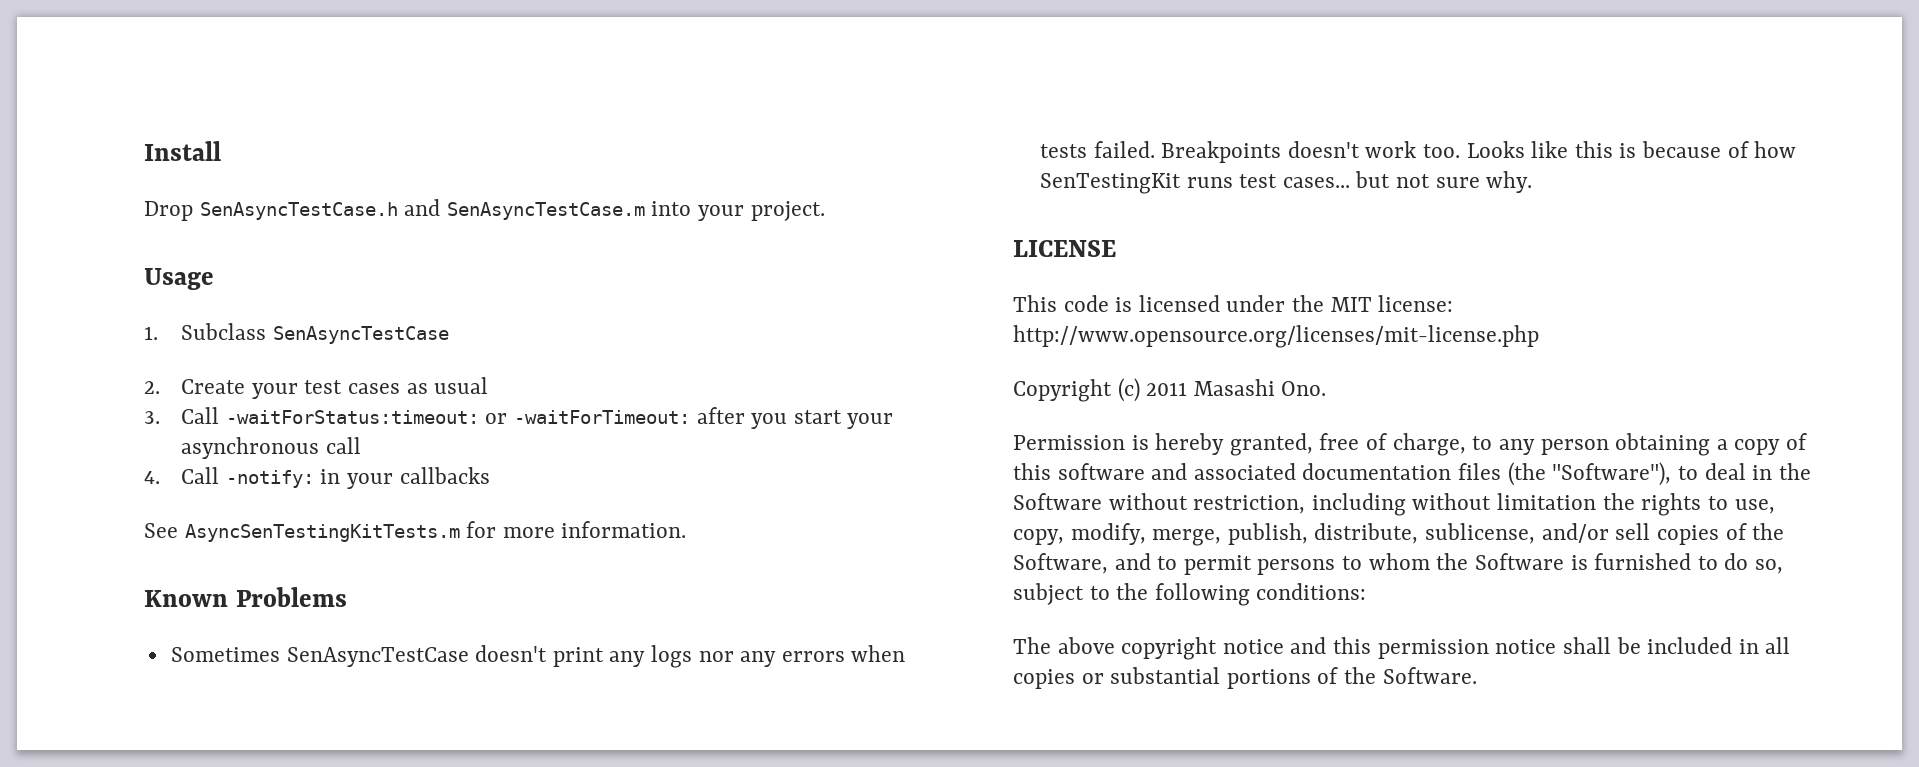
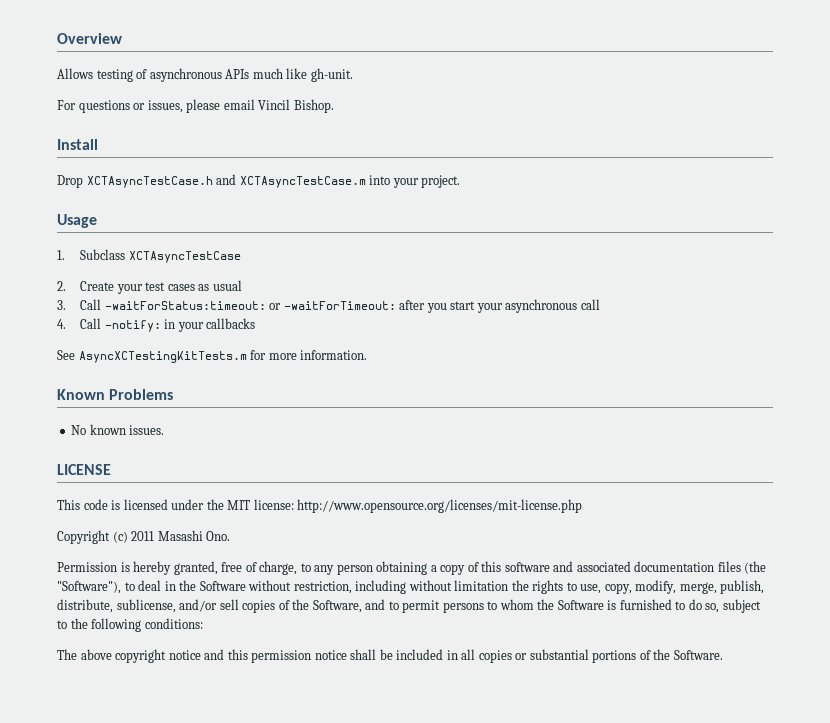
(144, 151) none -> [57,33,122,44] [57,68,353,82] [57,99,334,113] Overview // Allows testing of asynchronous APIs much like gh-unit. // For questions or issues, please email Vincil Bishop. //
[199,199,645,220] SenAsyncTestCase.h and SenAsyncTestCase.m -> [86,174,366,188] XCTAsyncTestCase.h and XCTAsyncTestCase.m
[272,326,449,344] SenAsyncTestCase -> [128,251,241,263] XCTAsyncTestCase
[184,524,460,542] AsyncSenTestingKitTests.m -> [78,351,247,363] AsyncXCTestingKitTests.m
[170,645,906,668] [1039,141,1797,163] [1039,171,1533,194] Sometimes SenAsyncTestCase doesn't print any logs nor any errors when tests failed. Breakpoints doesn't work too. Looks like this is because of how SenTestingKit runs test cases... but not sure why. -> [71,424,165,435] No known issues.

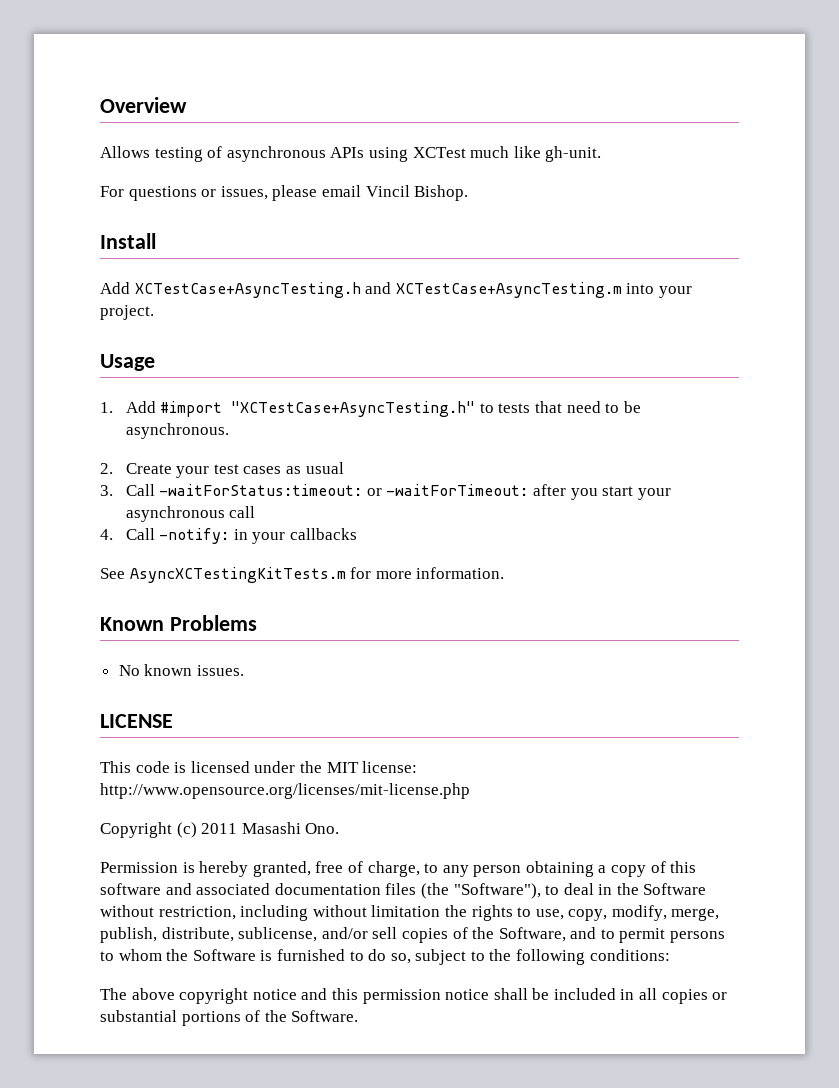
(250, 74) none -> [368,147,466,162] using XCTest
[57,174,366,188] Drop XCTAsyncTestCase.h and XCTAsyncTestCase.m -> [100,282,622,298] Add XCTestCase+AsyncTesting.h and XCTestCase+AsyncTesting.m
[80,249,241,263] Subclass XCTAsyncTestCase -> [125,401,641,417] [125,423,229,439] Add #import "XCTestCase+AsyncTesting.h" to tests that need to be asynchronous.

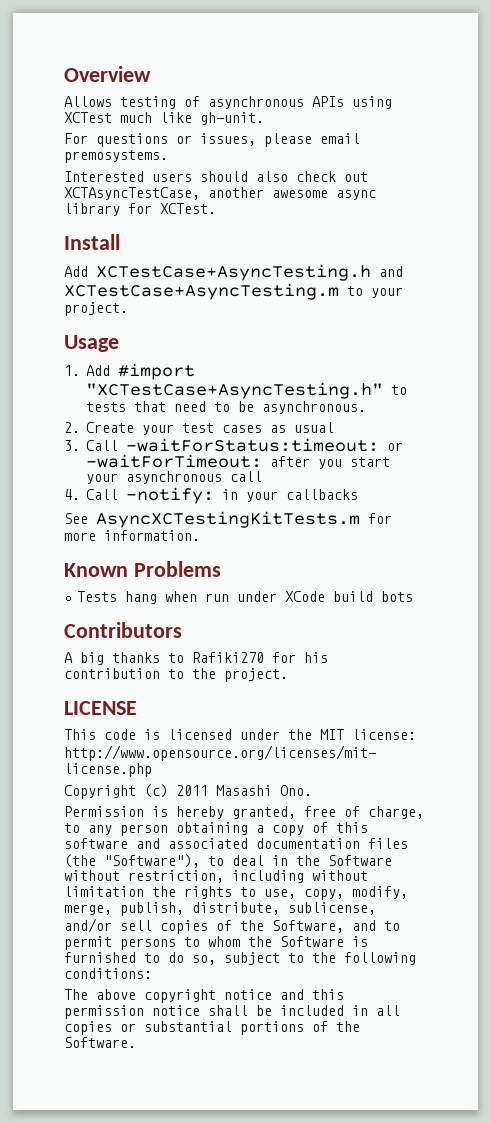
[365,185,469,201] Vincil Bishop. -> [64,150,168,163] [64,171,368,182] [64,187,376,200] [64,203,216,216] premosystems. // Interested users should also check out XCTAsyncTestCase, another awesome async library for XCTest.
[626,283,655,294] into -> [347,286,363,296] to
[118,664,244,676] No known issues. -> [77,591,414,604] [64,622,182,638] [64,652,328,665] [64,668,288,682] Tests hang when run under XCode build bots // Contributors // A big thanks to Rafiki270 for his contribution to the project.

